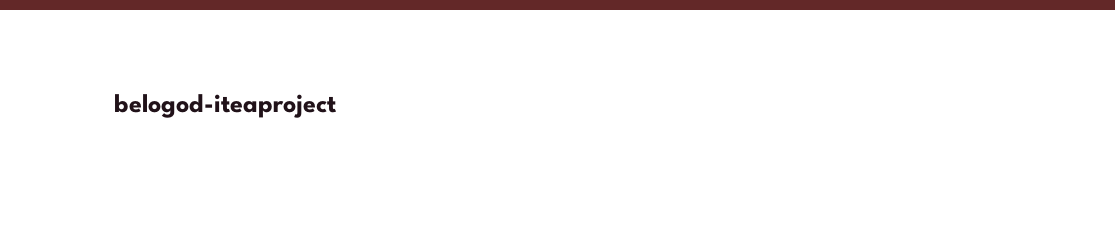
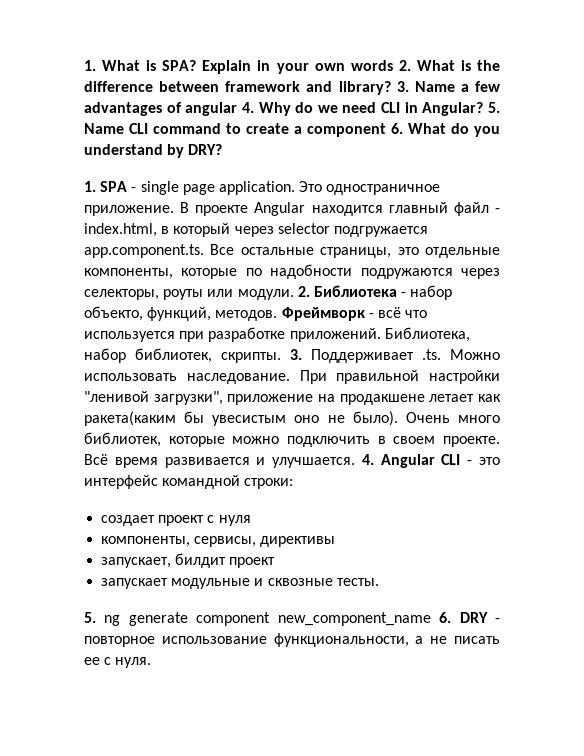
[114,94,337,118] belogod-iteaproject -> [84,60,500,74] [84,81,500,95] [84,102,500,116] [84,123,500,137] [84,144,223,158] [84,181,441,195] [84,202,501,216] [84,223,428,237] [84,244,500,258] [84,264,500,279] [84,285,453,300] [84,306,428,321] [84,327,470,342] [84,348,500,363] [84,370,500,384] [84,391,501,405] [84,411,501,426] [84,432,501,447] [84,454,500,468] [84,475,294,489] [101,515,251,526] [101,536,336,547] [101,553,276,568] [101,578,379,589] [84,612,500,626] [84,633,501,647] [84,657,152,668] 1. What is SPA? Explain in your own words 2. What is the difference between framework and library? 3. Name a few advantages of angular 4. Why do we need CLI in Angular? 5. Name CLI command to create a component 6. What do you understand by DRY? // 1. SPA - single page application. Это одностраничное приложение. В проекте Angular находится главный файл - index.html, в который через selector подгружается app.component.ts. Все остальные страницы, это отдельные компоненты, которые по надобности подружаются через селекторы, роуты или модули. 2. Библиотека - набор объекто, функций, методов. Фреймворк - всё что используется при разработке приложений. Библиотека, набор библиотек, скрипты. 3. Поддерживает .ts. Можно использовать наследование. При правильной настройки "ленивой загрузки", приложение на продакшене летает как ракета(каким бы увесистым оно не было). Очень много библиотек, которые можно подключить в своем проекте. Всё время развивается и улучшается. 4. Angular CLI - это интерфейс командной строки: // создает проект с нуля // компоненты, сервисы, директивы // запускает, билдит проект // запускает модульные и сквозные тесты. // 5. ng generate component new_component_name 6. DRY - повторное использование функциональности, а не писать ее с нуля.

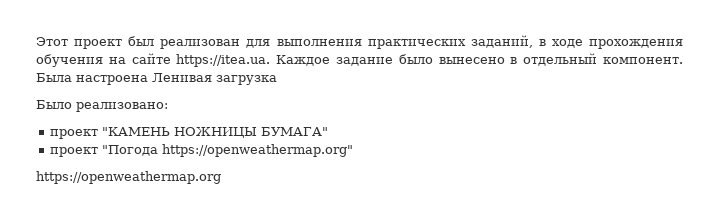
[84,60,500,74] [84,81,500,95] [84,102,500,116] [84,123,500,137] [84,144,223,158] [84,181,441,195] [84,202,501,216] [84,223,428,237] [84,244,500,258] [84,264,500,279] [84,285,453,300] [84,306,428,321] [84,327,470,342] [84,348,500,363] [84,370,500,384] [84,391,501,405] [84,411,501,426] [84,432,501,447] [84,454,500,468] [84,475,294,489] [101,515,251,526] [101,536,336,547] [101,553,276,568] [101,578,379,589] [84,612,500,626] [84,633,501,647] [84,657,152,668] 1. What is SPA? Explain in your own words 2. What is the difference between framework and library? 3. Name a few advantages of angular 4. Why do we need CLI in Angular? 5. Name CLI command to create a component 6. What do you understand by DRY? // 1. SPA - single page application. Это одностраничное приложение. В проекте Angular находится главный файл - index.html, в который через selector подгружается app.component.ts. Все остальные страницы, это отдельные компоненты, которые по надобности подружаются через селекторы, роуты или модули. 2. Библиотека - набор объекто, функций, методов. Фреймворк - всё что используется при разработке приложений. Библиотека, набор библиотек, скрипты. 3. Поддерживает .ts. Можно использовать наследование. При правильной настройки "ленивой загрузки", приложение на продакшене летает как ракета(каким бы увесистым оно не было). Очень много библиотек, которые можно подключить в своем проекте. Всё время развивается и улучшается. 4. Angular CLI - это интерфейс командной строки: // создает проект с нуля // компоненты, сервисы, директивы // запускает, билдит проект // запускает модульные и сквозные тесты. // 5. ng generate component new_component_name 6. DRY - повторное использование функциональности, а не писать ее с нуля. -> [36,35,684,49] [36,53,683,67] [36,73,277,85] [36,100,168,112] [50,127,329,139] [50,144,354,157] [36,171,221,184] Этот проект был реализован для выполнения практических заданий, в ходе прохождения обучения на сайте https://itea.ua. Каждое задание было вынесено в отдельный компонент. Была настроена Ленивая загрузка // Было реализовано: // проект "КАМЕНЬ НОЖНИЦЫ БУМАГА" // проект "Погода https://openweathermap.org" // https://openweathermap.org

